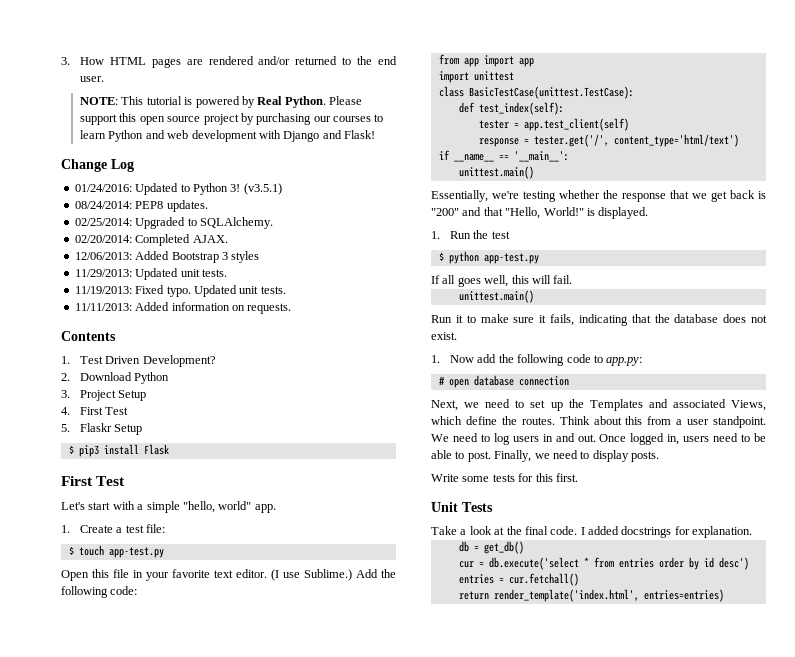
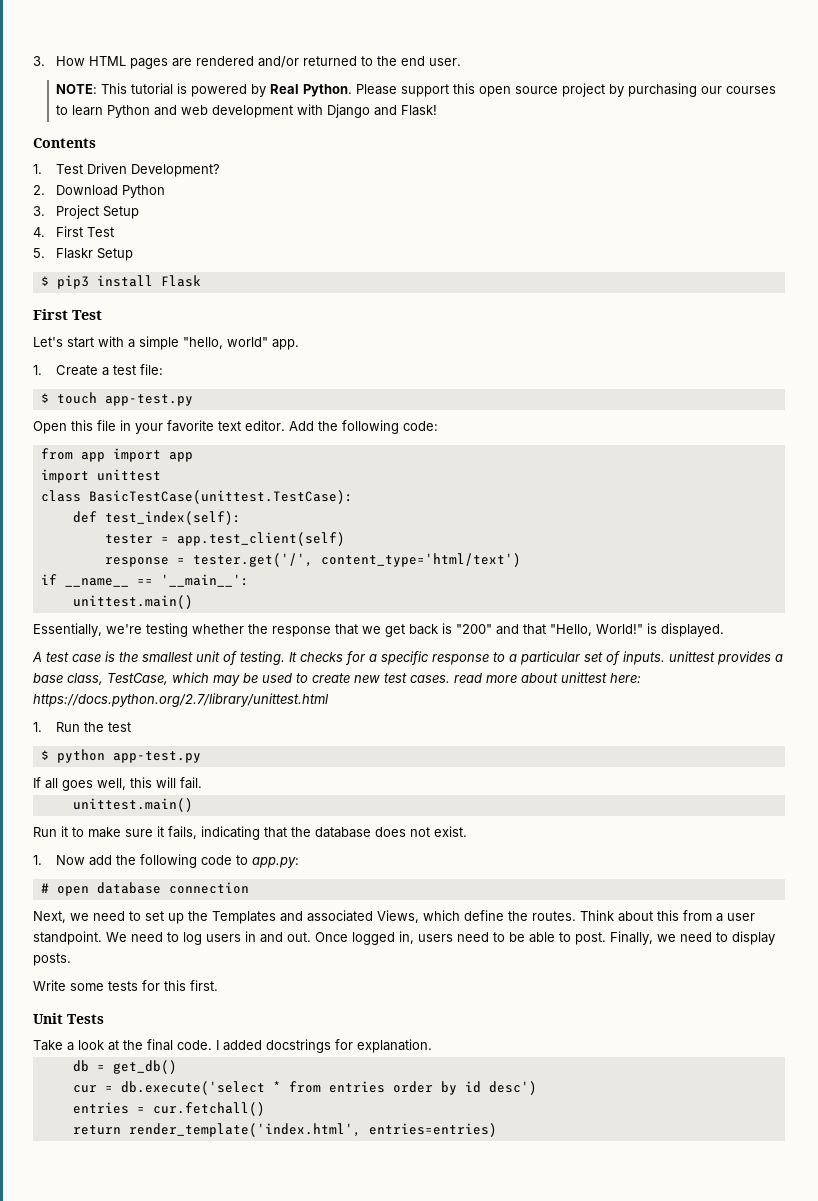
[61,159,134,172] [74,183,282,195] [74,200,208,212] [74,217,273,229] [74,234,228,246] [74,251,260,263] [74,268,227,280] [74,285,286,297] [74,302,292,314] // Change Log // 01/24/2016: Updated to Python 3! (v3.5.1) // 08/24/2014: PEP8 updates. // 02/25/2014: Upgraded to SQLAlchemy. // 02/20/2014: Completed AJAX. // 12/06/2013: Added Bootstrap 3 styles // 11/29/2013: Updated unit tests. // 11/19/2013: Fixed typo. Updated unit tests. // 11/11/2013: Added information on requests. -> (438, 110) none
[271,569,352,581] (I use Sublime.) -> (285, 425) none
(649, 213) none -> [32,651,783,665] [33,672,641,686] [33,693,329,707] // A test case is the smallest unit of testing. It checks for a specific response to a particular set of inputs. unittest provides a base class, TestCase, which may be used to create new test cases. read more about unittest here: https://docs.python.org/2.7/library/unittest.html

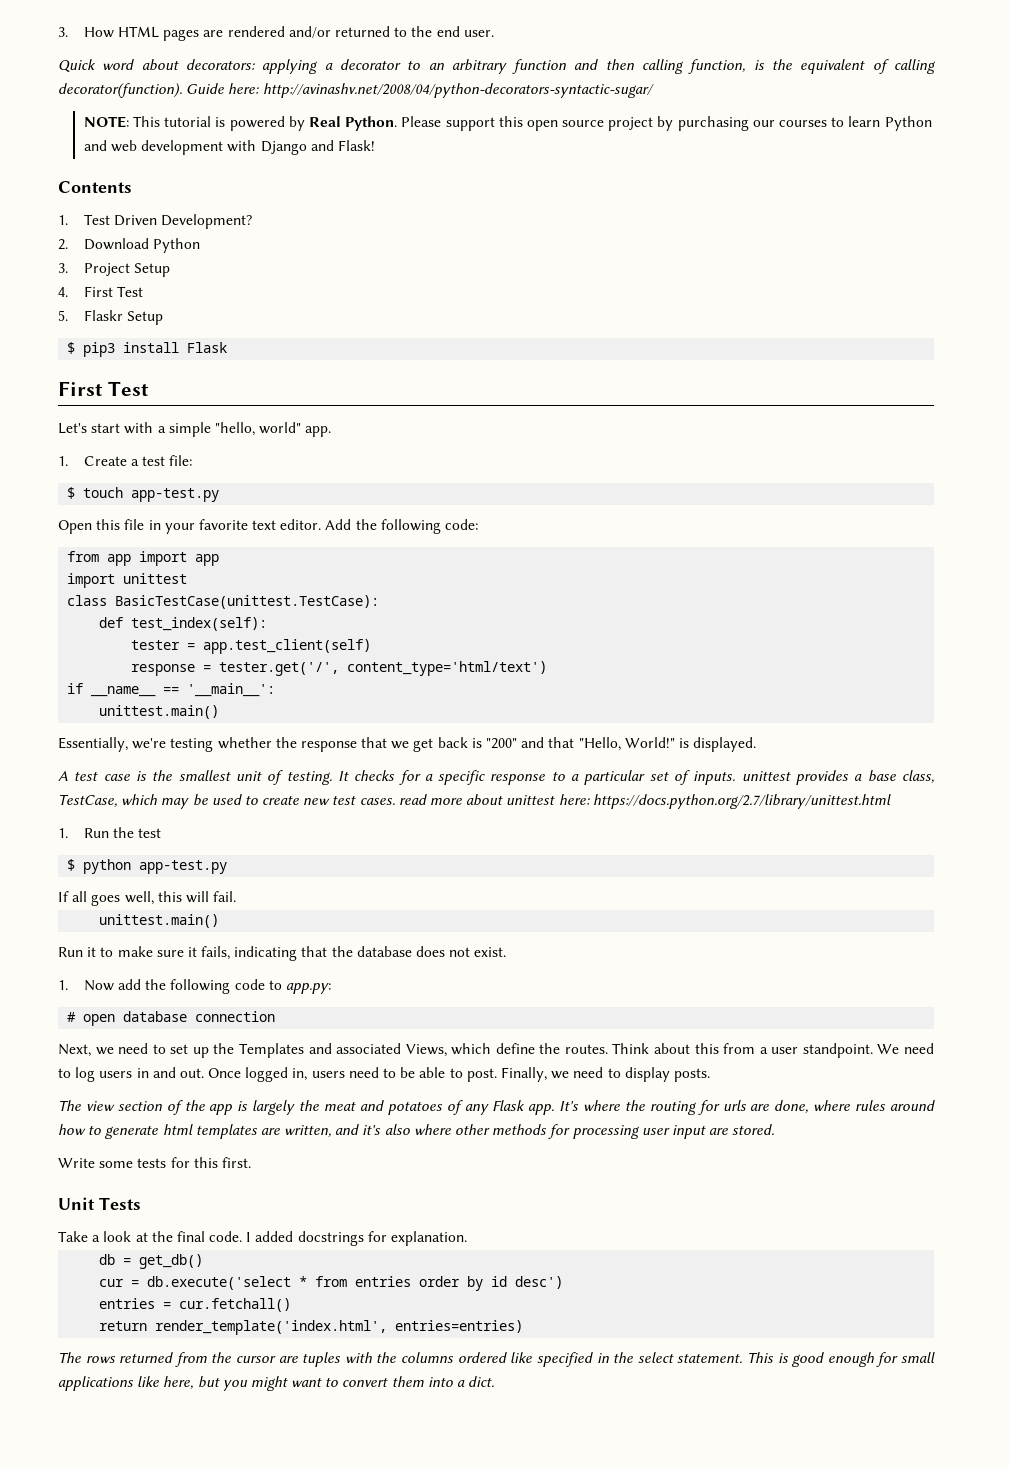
(462, 62) none -> [58,59,935,74] [58,83,654,98] // Quick word about decorators: applying a decorator to an arbitrary function and then calling function, is the equivalent of calling decorator(function). Guide here: http://avinashv.net/2008/04/python-decorators-syntactic-sugar/
(71, 959) none -> [58,1100,935,1115] [58,1124,775,1139] // The view section of the app is largely the meat and potatoes of any Flask app. It's where the routing for urls are done, where rules around how to generate html templates are written, and it's also where other methods for processing user input are stored.
(497, 1130) none -> [58,1352,935,1367] [58,1376,495,1391] // The rows returned from the cursor are tuples with the columns ordered like specified in the select statement. This is good enough for small applications like here, but you might want to convert them into a dict.

